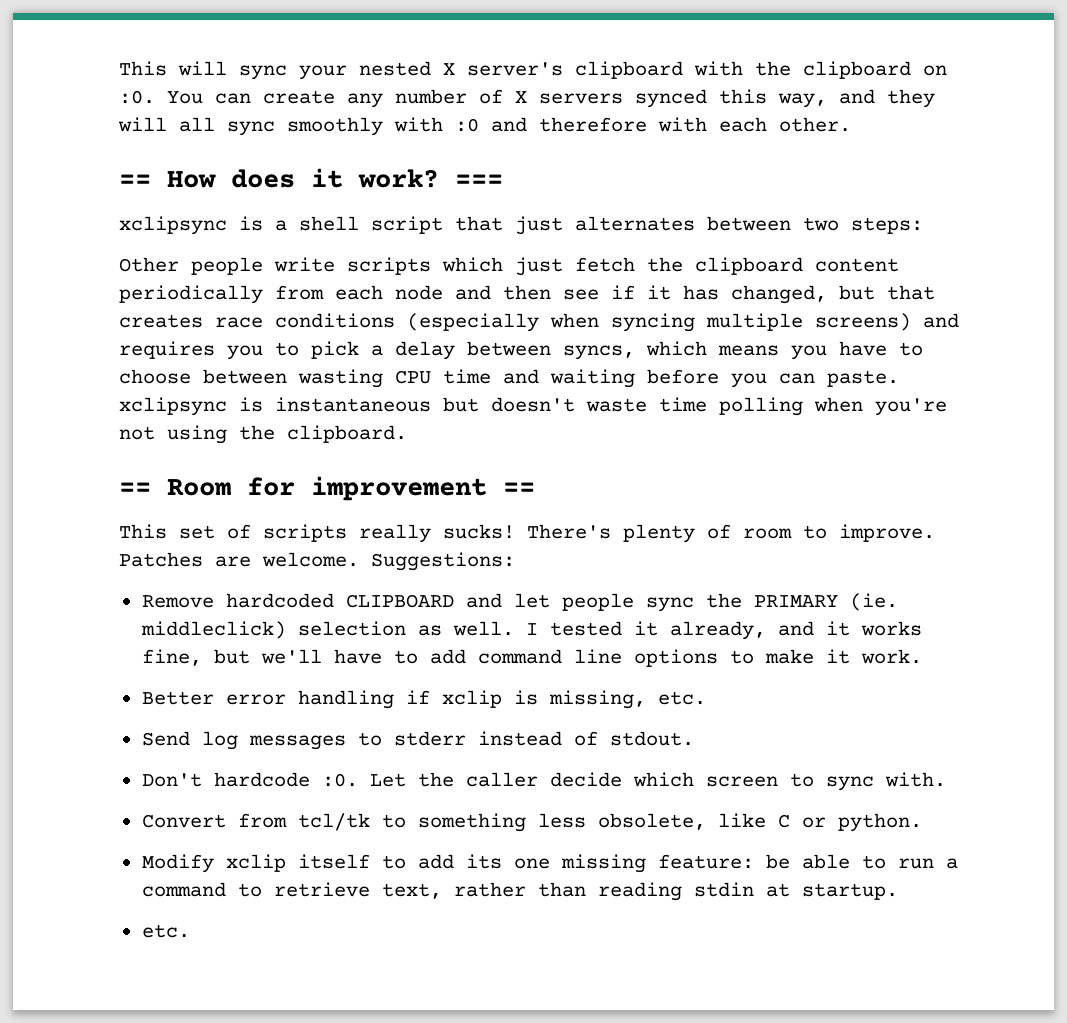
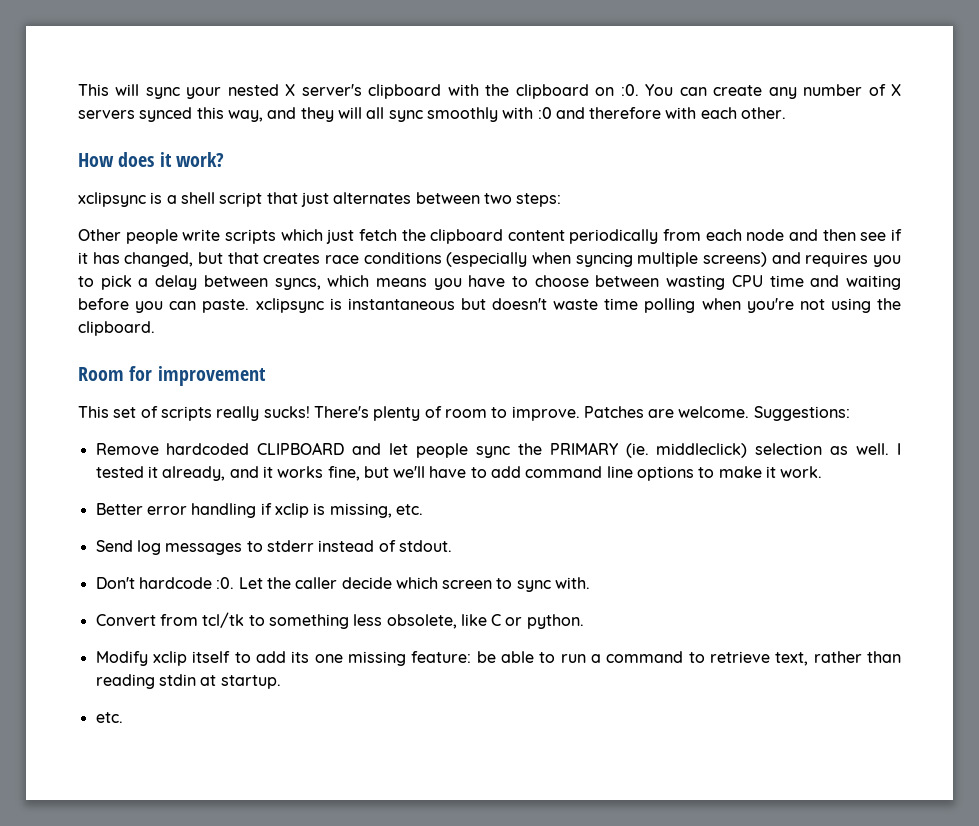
[119,174,151,187] == -> (787, 113) none
[455,174,503,187] === -> (225, 159) none
[119,482,151,495] == -> (155, 328) none
[503,482,535,495] == -> (266, 376) none

